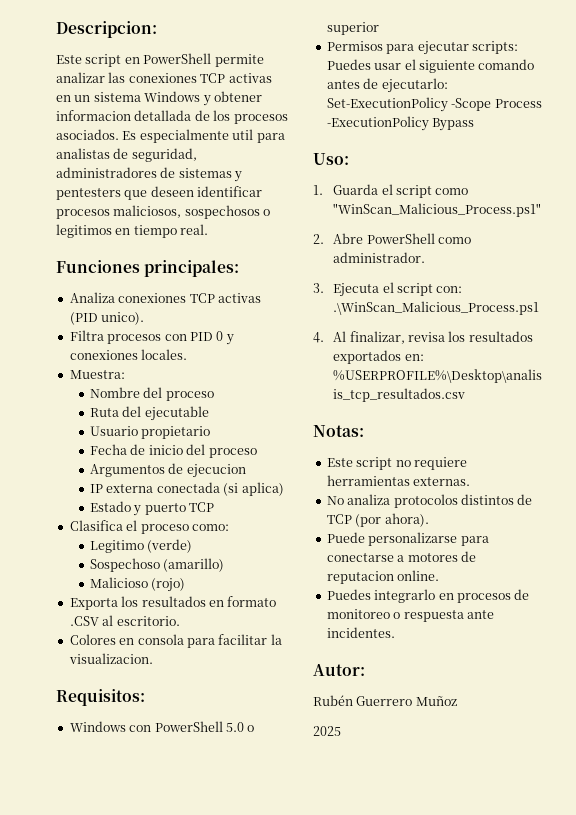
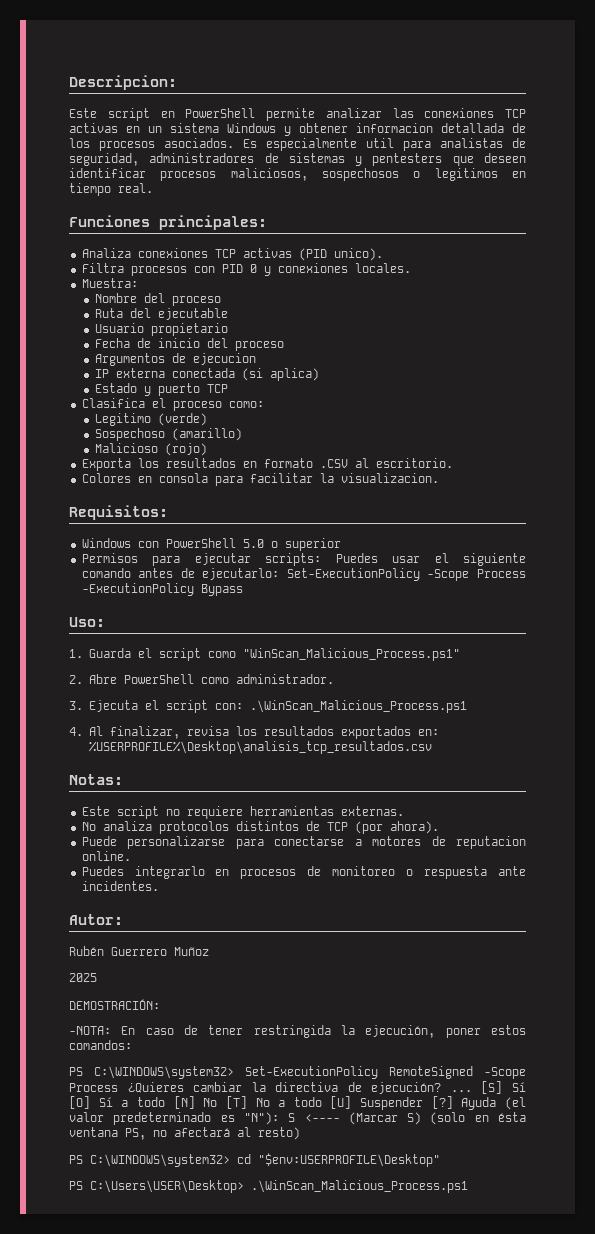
(341, 731) none -> [69,999,160,1010] [69,1025,526,1038] [69,1040,132,1050] [69,1066,526,1079] [69,1081,526,1094] [69,1096,526,1110] [69,1112,527,1125] [69,1127,300,1140] [69,1153,440,1167] [69,1180,468,1193] // DEMOSTRACIÓN: // -NOTA: En caso de tener restringida la ejecución, poner estos comandos: // PS C:\WINDOWS\system32> Set-ExecutionPolicy RemoteSigned -Scope Process ¿Quieres cambiar la directiva de ejecución? ... [S] Sí [O] Sí a todo [N] No [T] No a todo [U] Suspender [?] Ayuda (el valor predeterminado es "N"): S <---- (Marcar S) (solo en ésta ventana PS, no afectará al resto) // PS C:\WINDOWS\system32> cd "$env:USERPROFILE\Desktop" // PS C:\Users\USER\Desktop> .\WinScan_Malicious_Process.ps1

